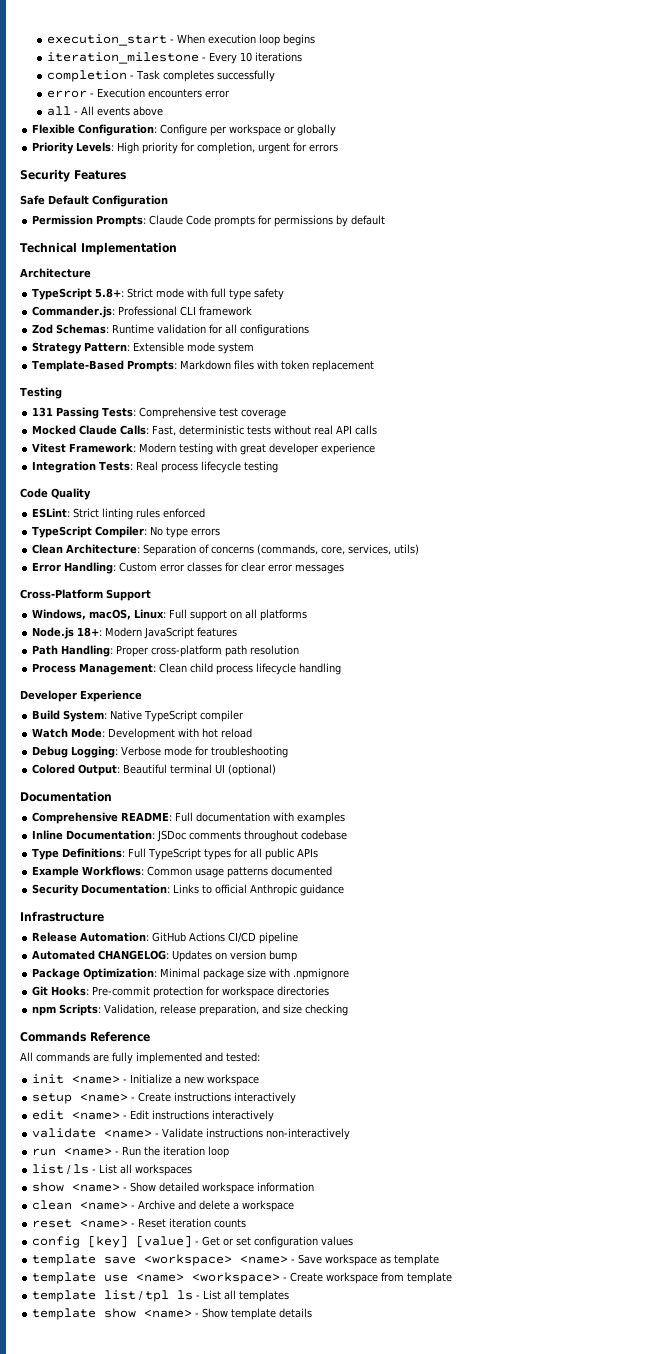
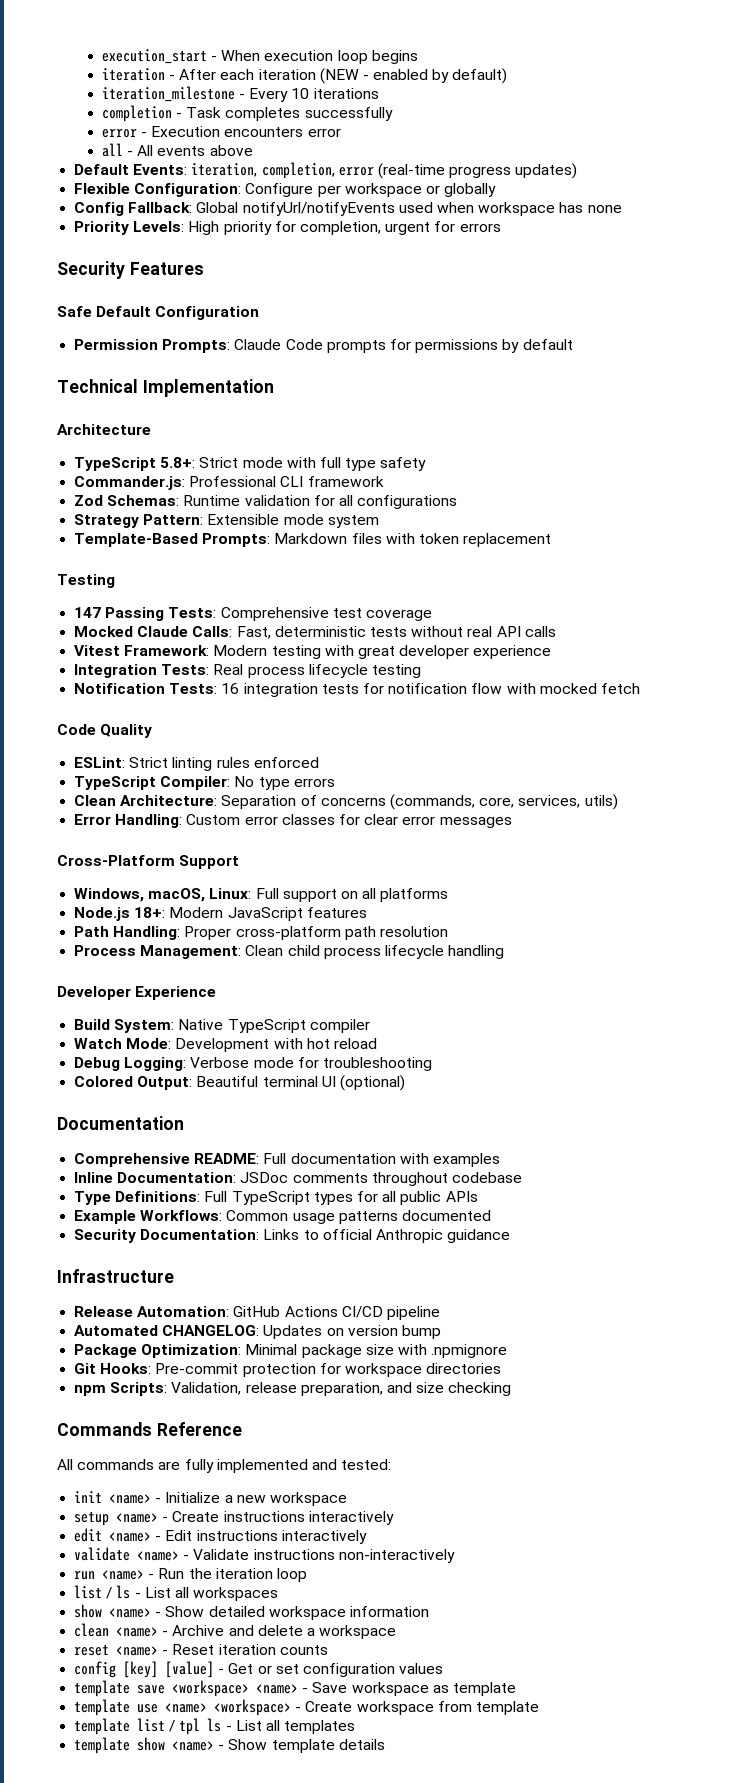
(315, 40) none -> [101,68,508,84] // iteration - After each iteration (NEW - enabled by default)
(163, 111) none -> [74,162,578,179] // Default Events: iteration, completion, error (real-time progress updates)
(337, 130) none -> [74,202,622,216] // Config Fallback: Global notifyUrl/notifyEvents used when workspace has none
[32,407,54,417] 131 -> [74,607,102,618] 147
(279, 467) none -> [74,683,640,697] // Notification Tests: 16 integration tests for notification flow with mocked fetch

